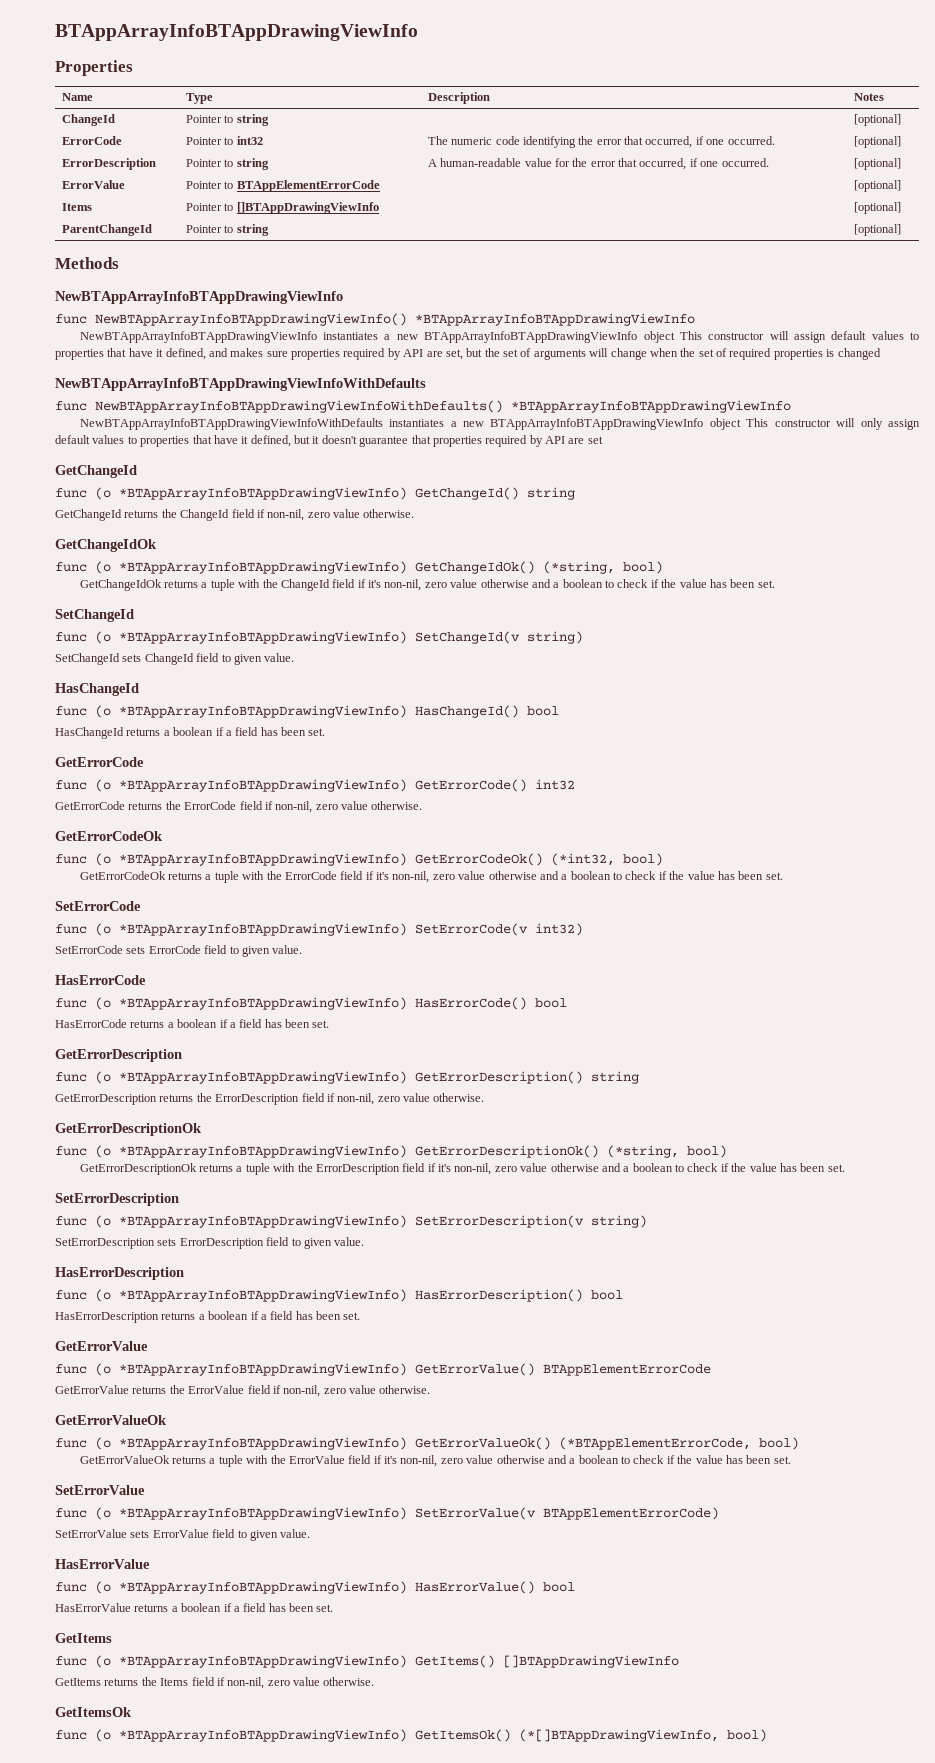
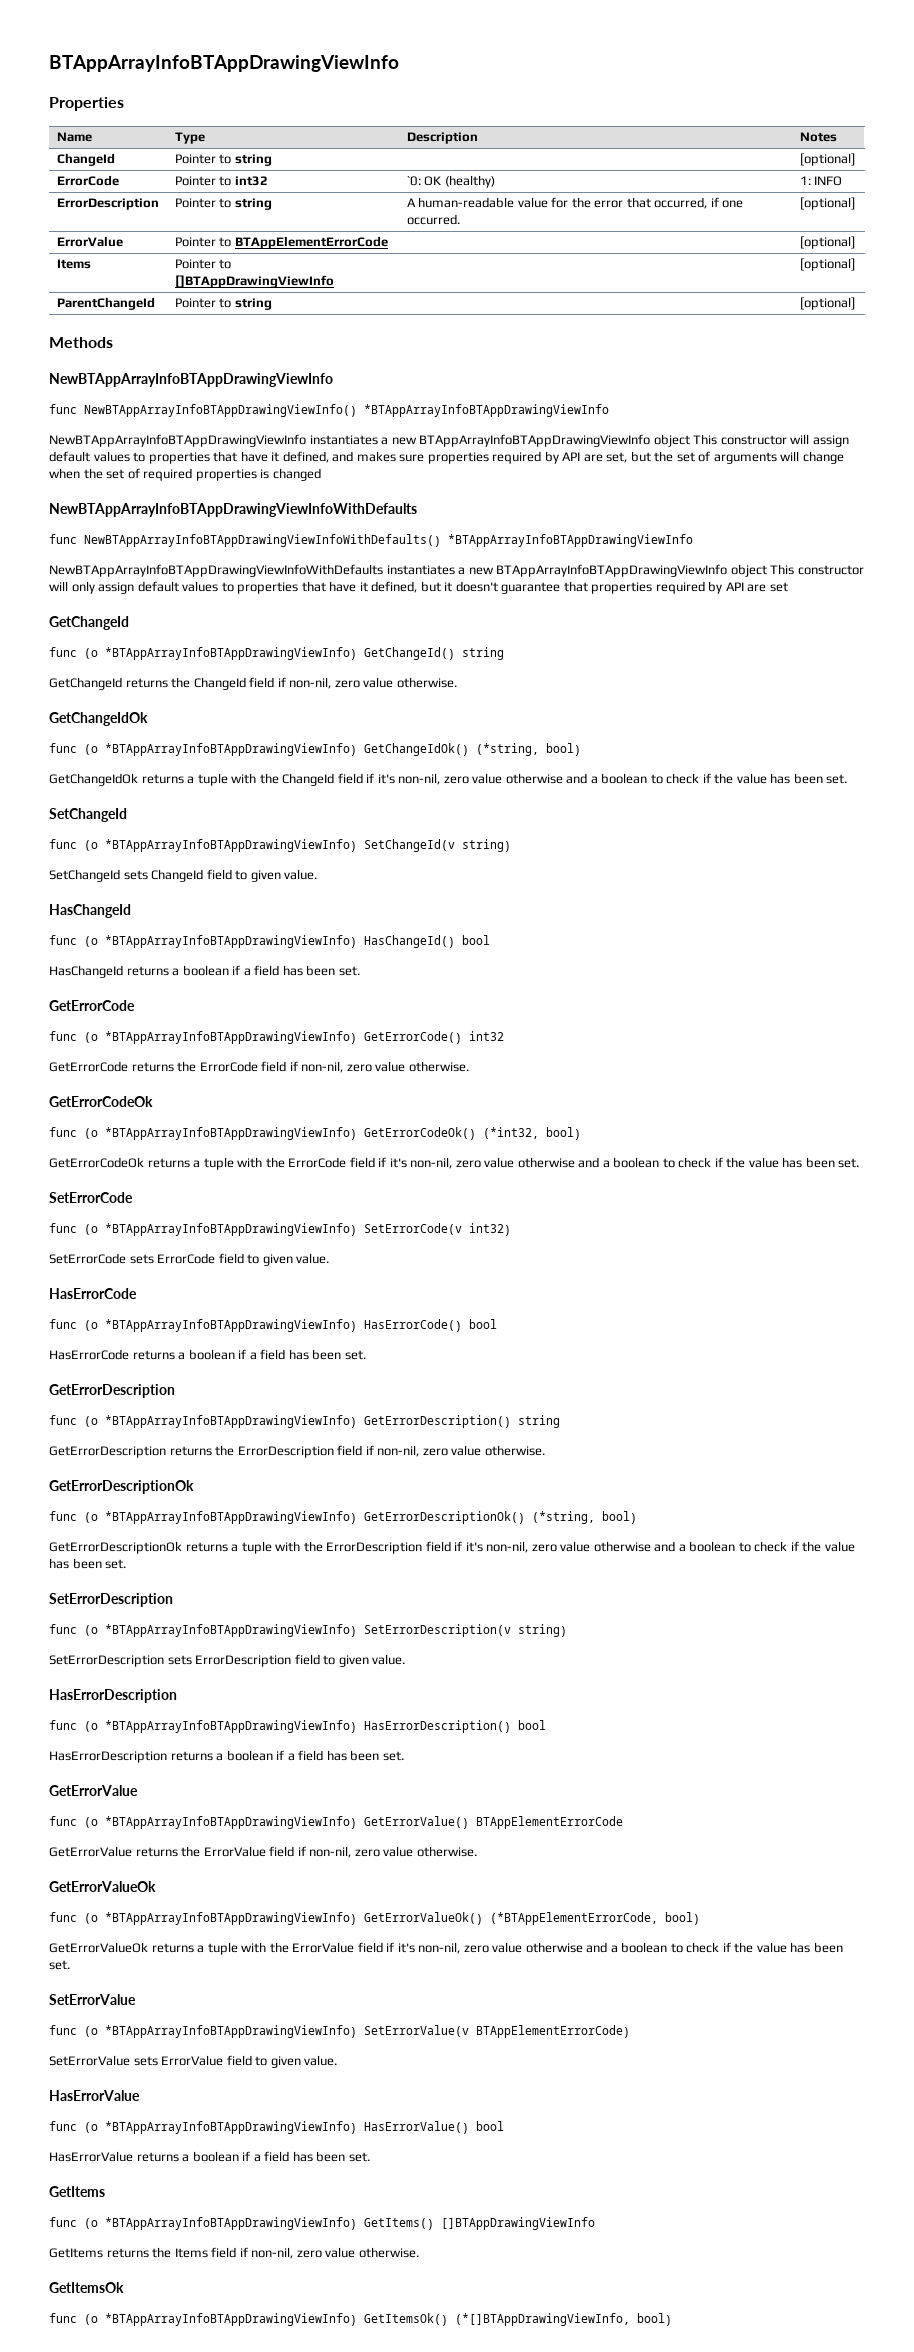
[427,136,775,148] [853,136,901,148] The numeric code identifying the error that occurred, if one occurred. | [optional] -> [406,175,495,188] [799,176,843,186] `0: OK (healthy) | 1: INFO

